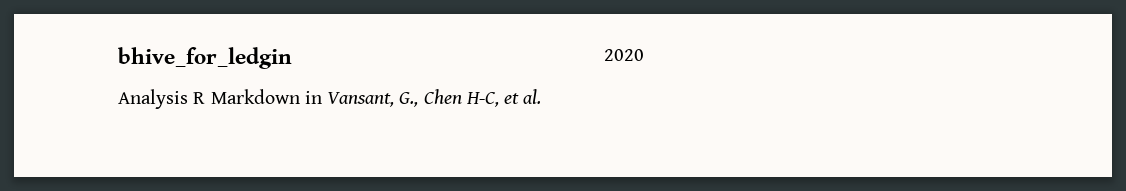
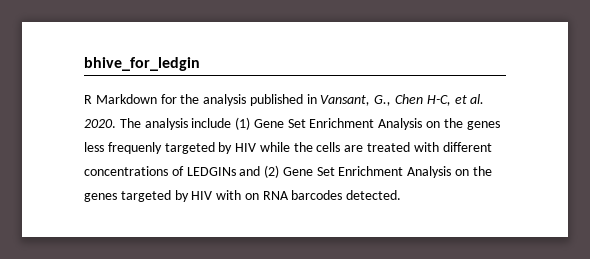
[118,89,188,109] Analysis -> (200, 64) none
(300, 96) none -> [160,94,303,106] for the analysis published
[604,49,644,61] 2020 -> [84,117,500,130] [84,142,492,154] [84,165,492,178] [84,190,402,202] 2020. The analysis include (1) Gene Set Enrichment Analysis on the genes less frequenly targeted by HIV while the cells are treated with different concentrations of LEDGINs and (2) Gene Set Enrichment Analysis on the genes targeted by HIV with on RNA barcodes detected.

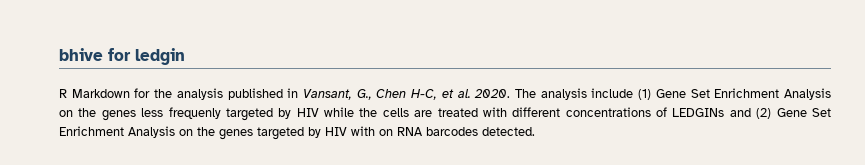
[84,57,200,71] bhive_for_ledgin -> [59,48,185,65] bhive for ledgin

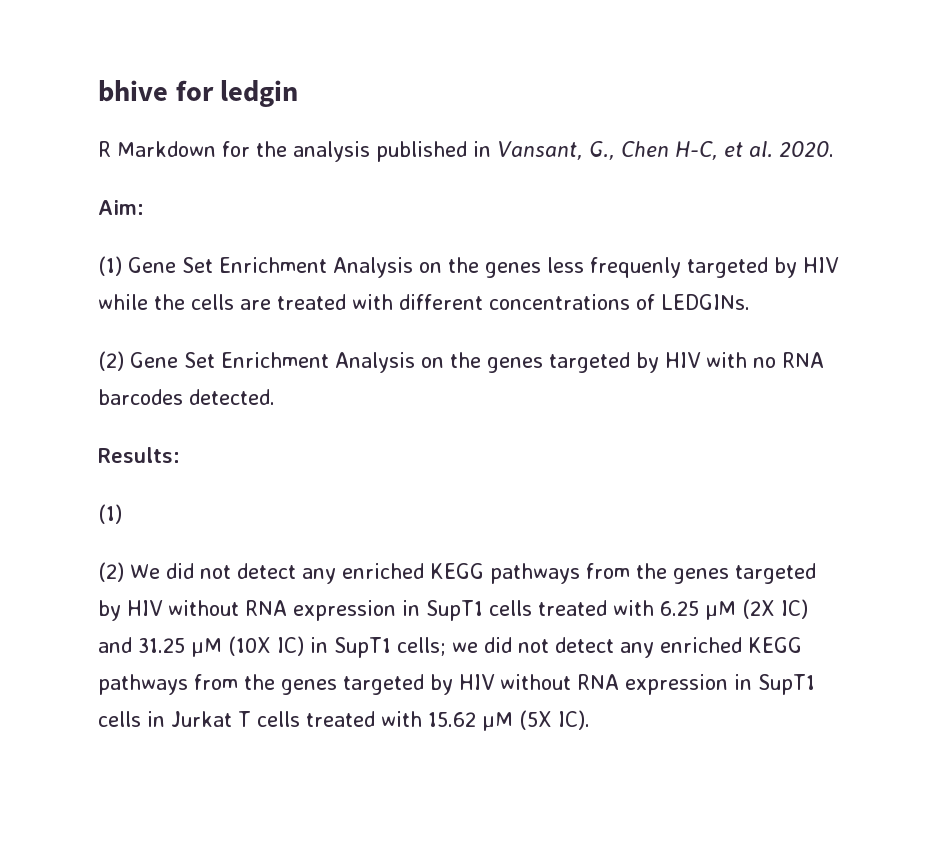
[515,88,634,100] The analysis include -> [98,200,144,215] // Aim: //
[672,108,751,117] LEDGINs and -> [661,294,750,310] LEDGINs. //
[379,129,393,136] on -> [753,357,776,368] no
(535, 131) none -> [98,447,180,463] [98,504,122,524] [98,562,816,584] [98,599,808,621] [98,636,802,658] [98,674,815,695] [98,710,590,731] // Results: // (1) // (2) We did not detect any enriched KEGG pathways from the genes targeted by HIV without RNA expression in SupT1 cells treated with 6.25 µM (2X IC) and 31.25 µM (10X IC) in SupT1 cells; we did not detect any enriched KEGG pathways from the genes targeted by HIV without RNA expression in SupT1 cells in Jurkat T cells treated with 15.62 µM (5X IC).

